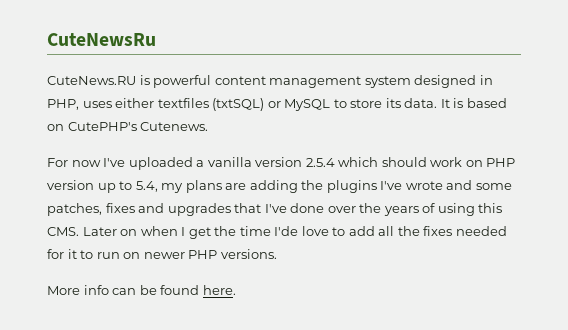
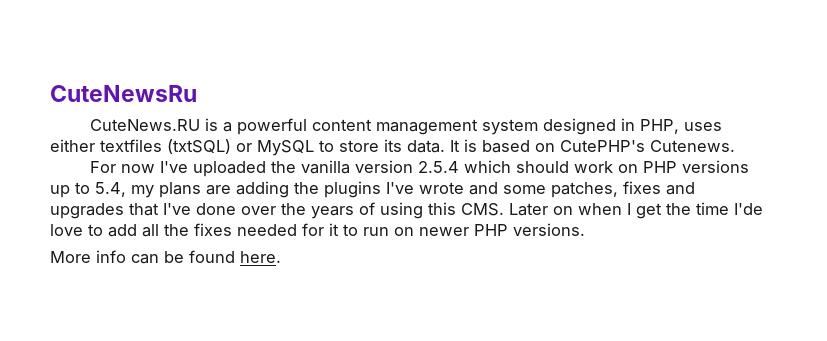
(150, 80) none -> [223,122,233,132] a
[196,160,205,167] a -> [271,161,297,173] the
[47,180,94,190] version -> [682,160,750,173] versions

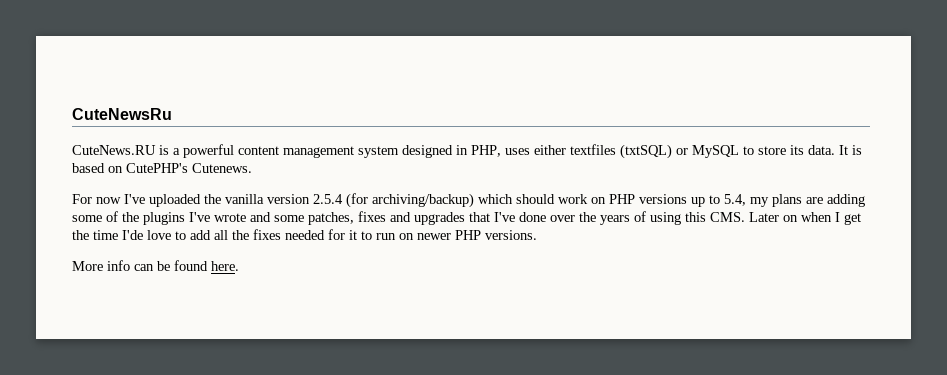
(460, 167) none -> [346,193,474,208] (for archiving/backup)
(289, 189) none -> [72,211,118,222] some of

